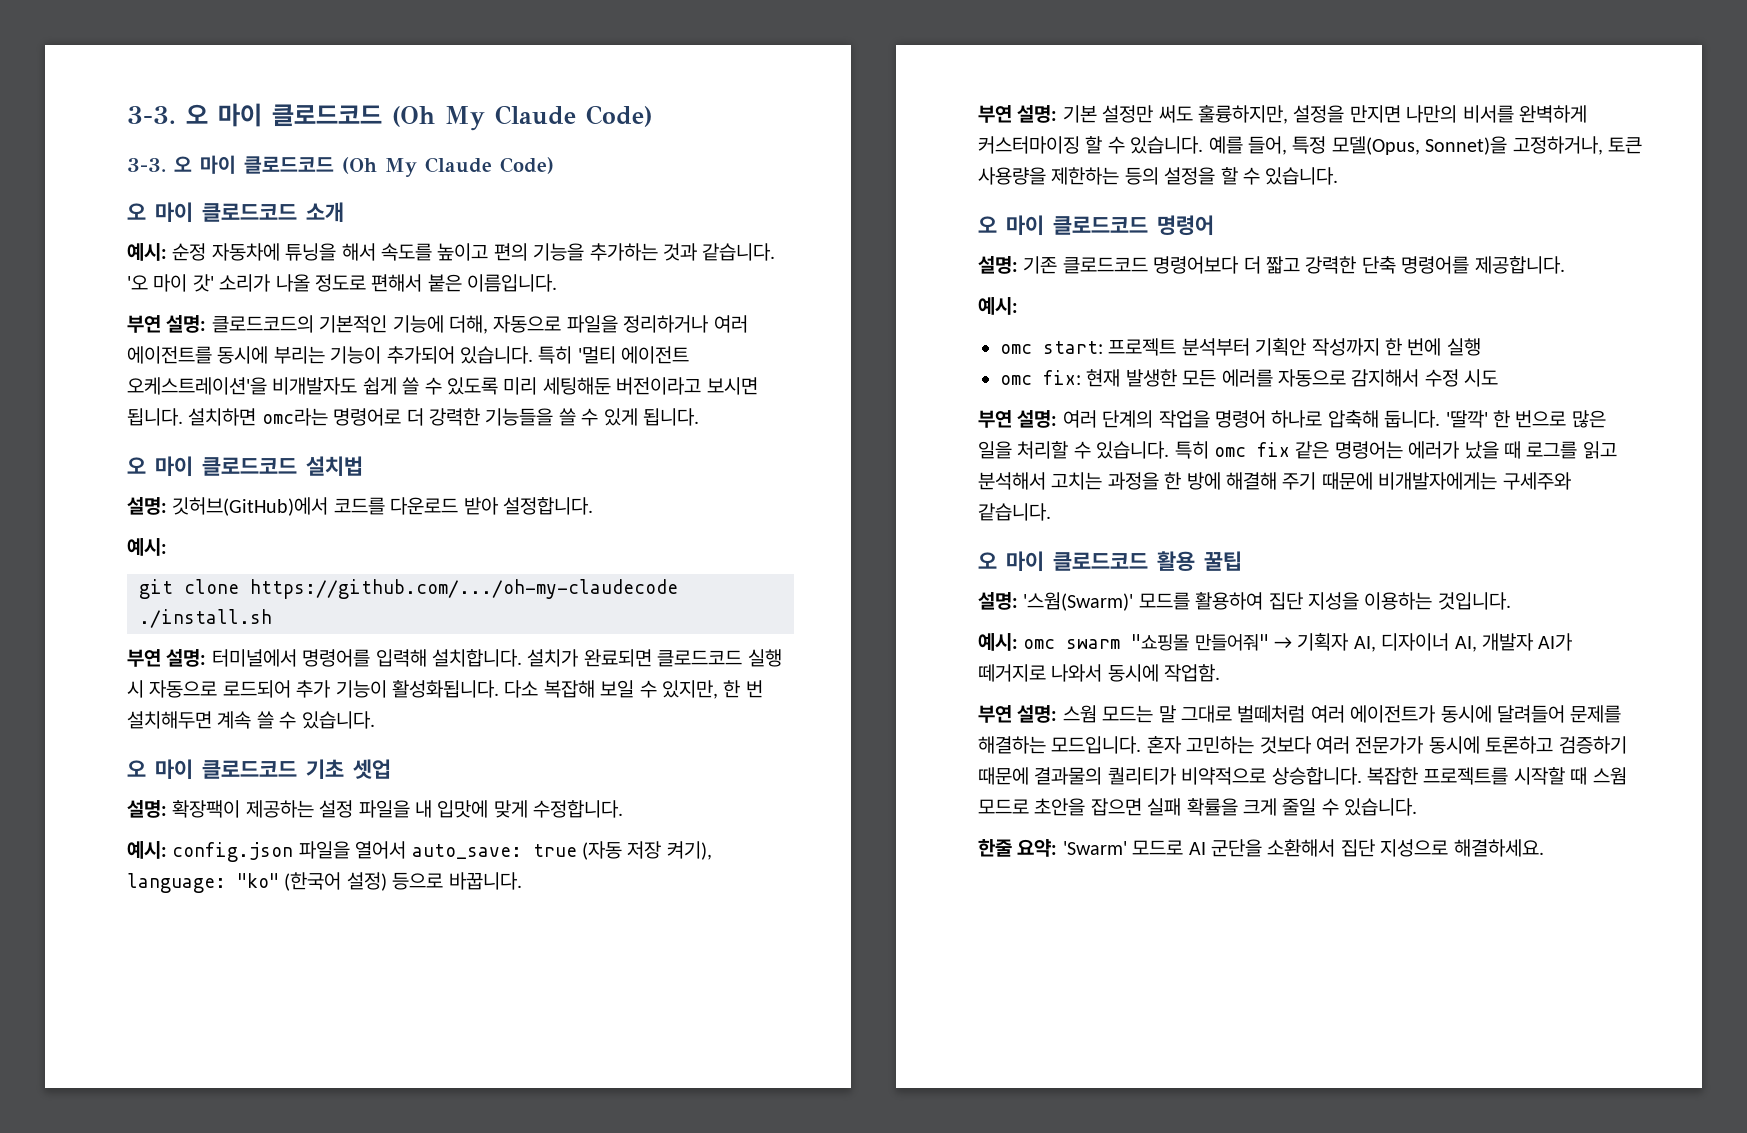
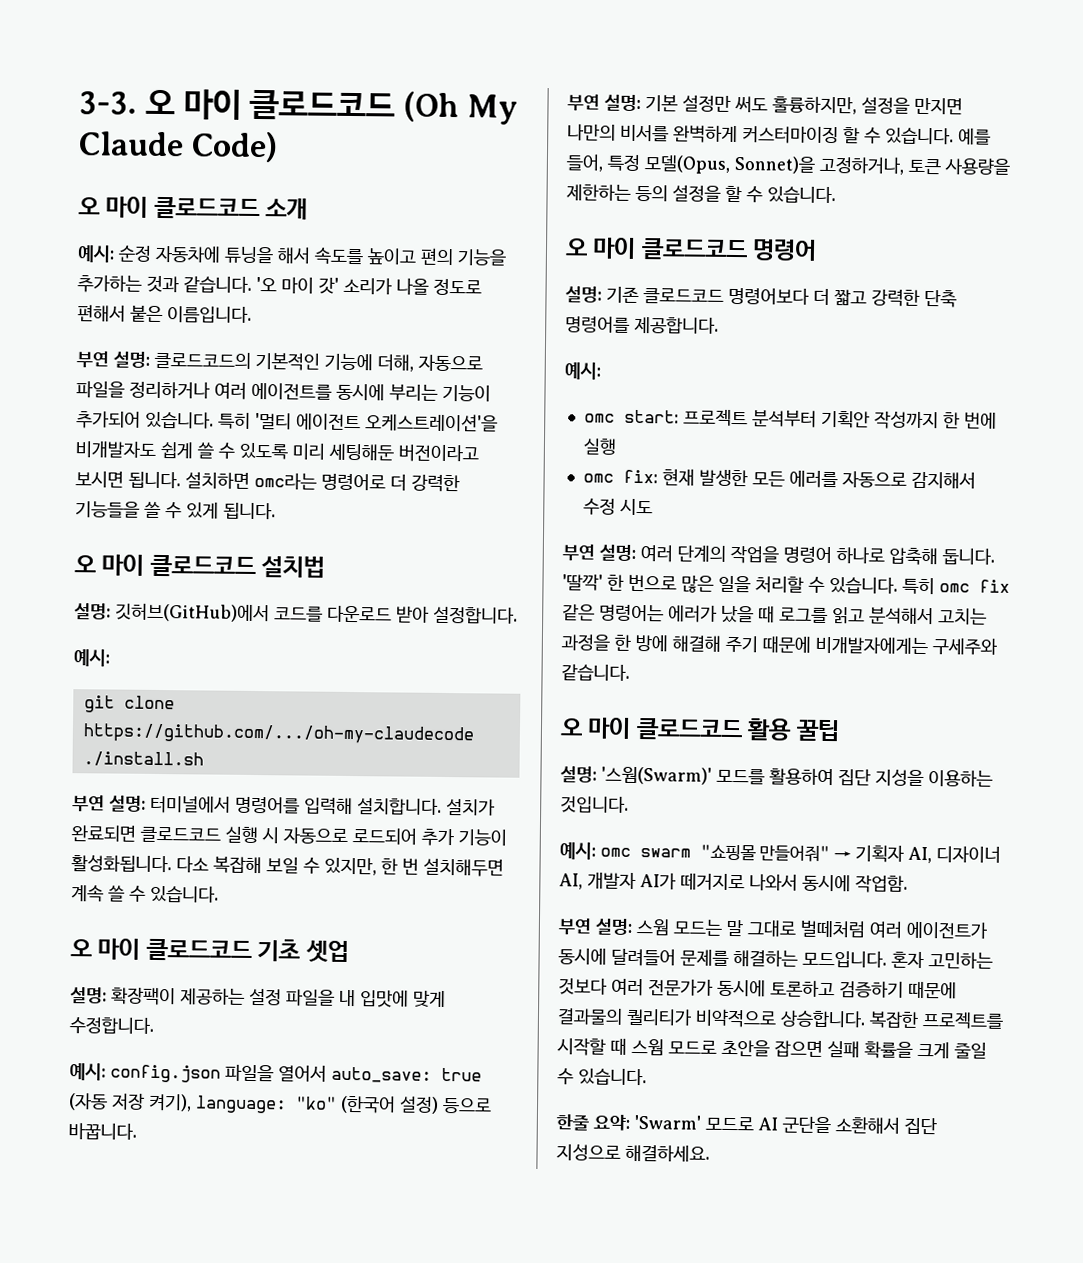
[127,103,652,131] [127,155,554,177] 3-3. 오 마이 클로드코드 (Oh My Claude Code) // 3-3. 오 마이 클로드코드 (Oh My Claude Code) -> [79,89,518,125] [78,131,278,163] 3-3. 오 마이 클로드코드 (Oh My Claude Code)

